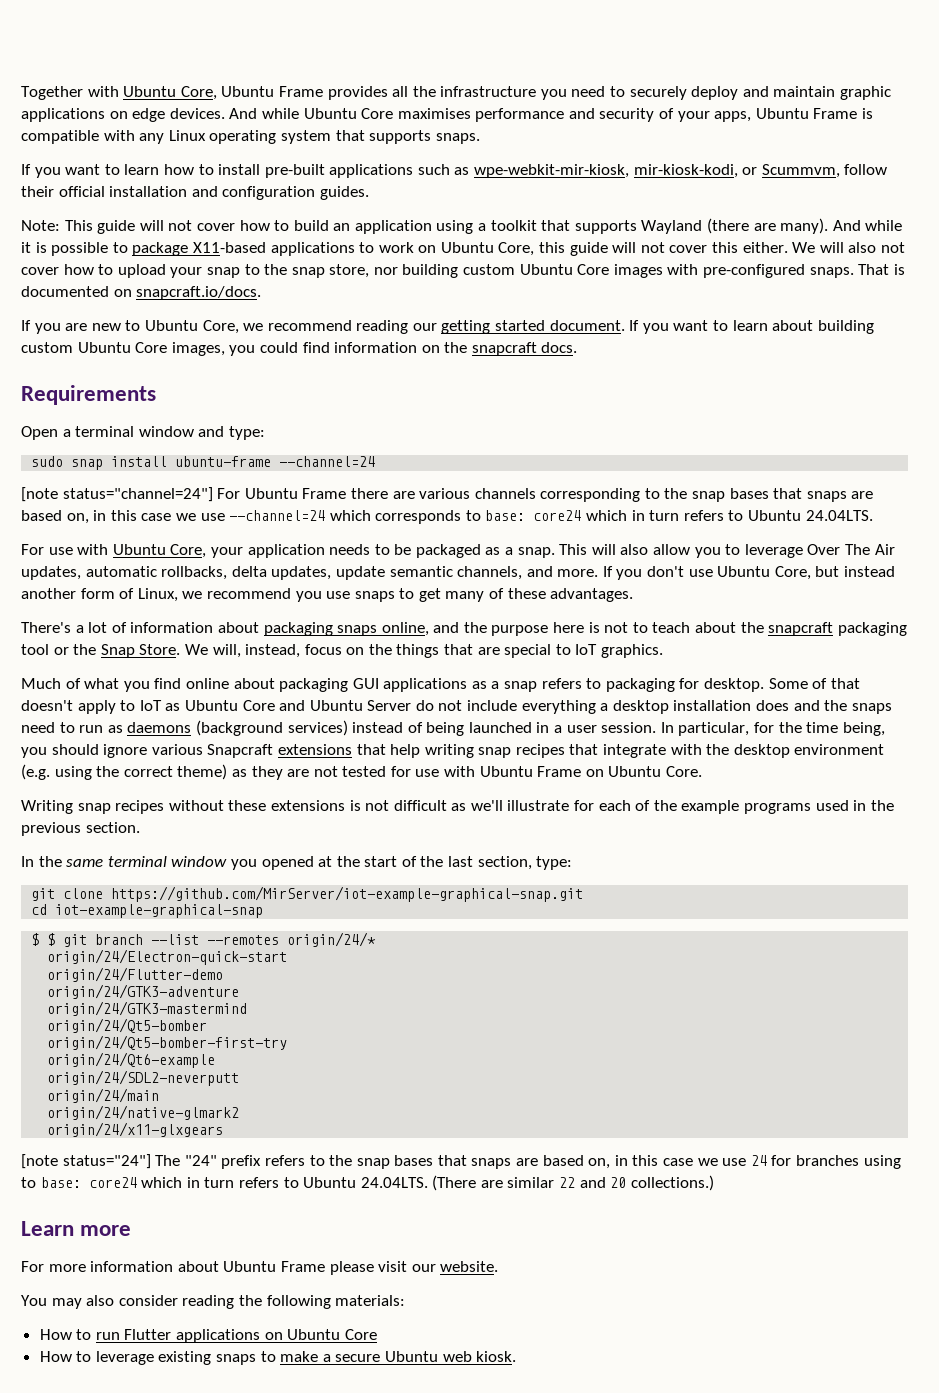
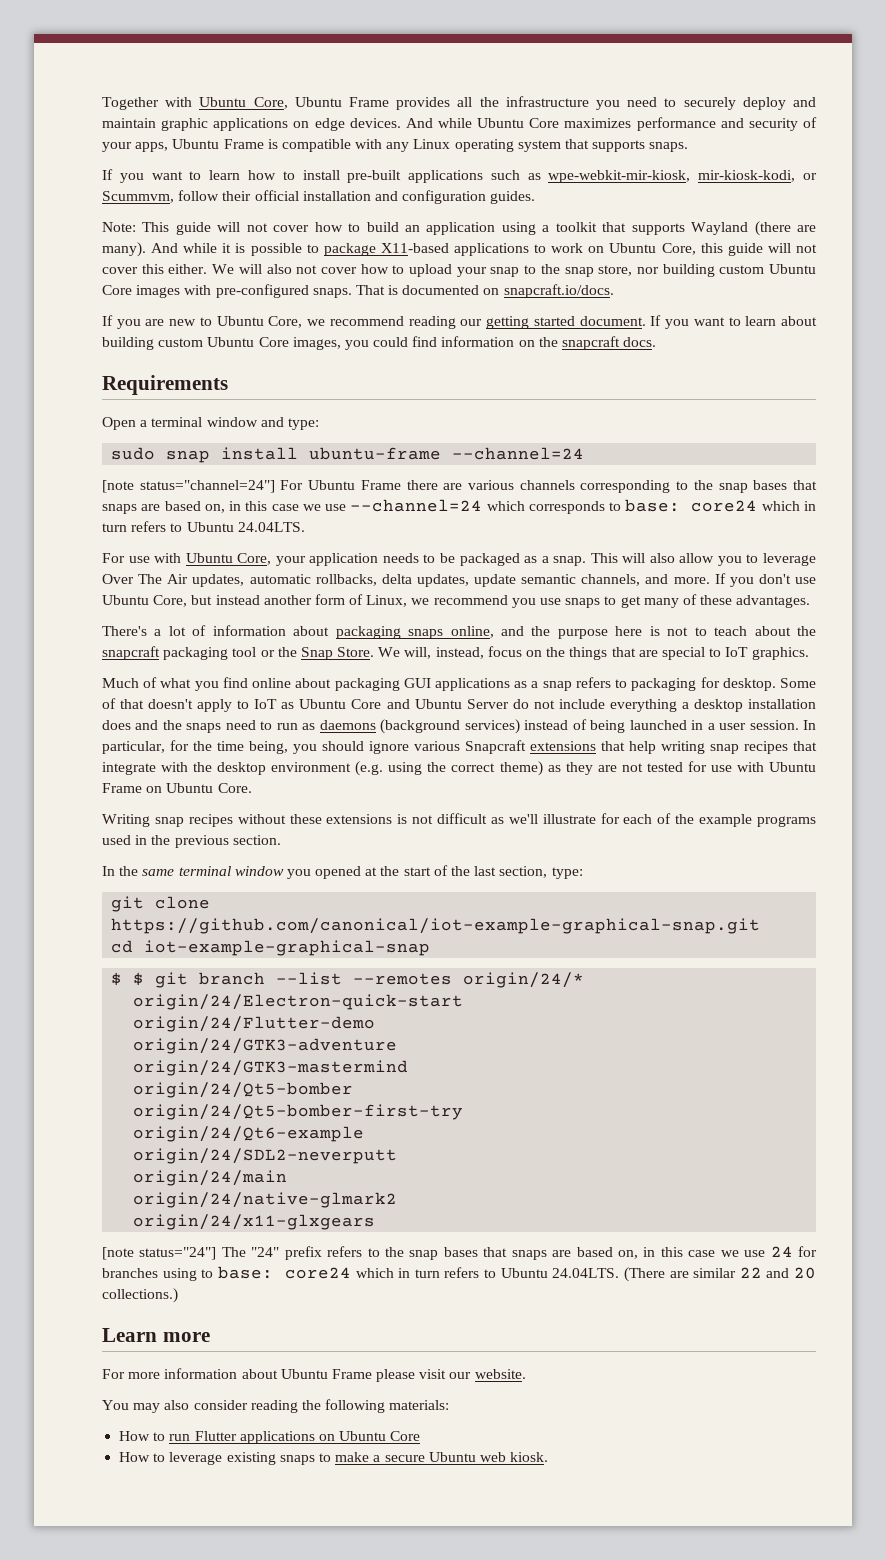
[397,108,471,119] maximises -> [564,118,632,128] maximizes
[111,886,584,902] https://github.com/MirServer/iot-example-graphical-snap.git -> [111,918,761,934] https://github.com/canonical/iot-example-graphical-snap.git

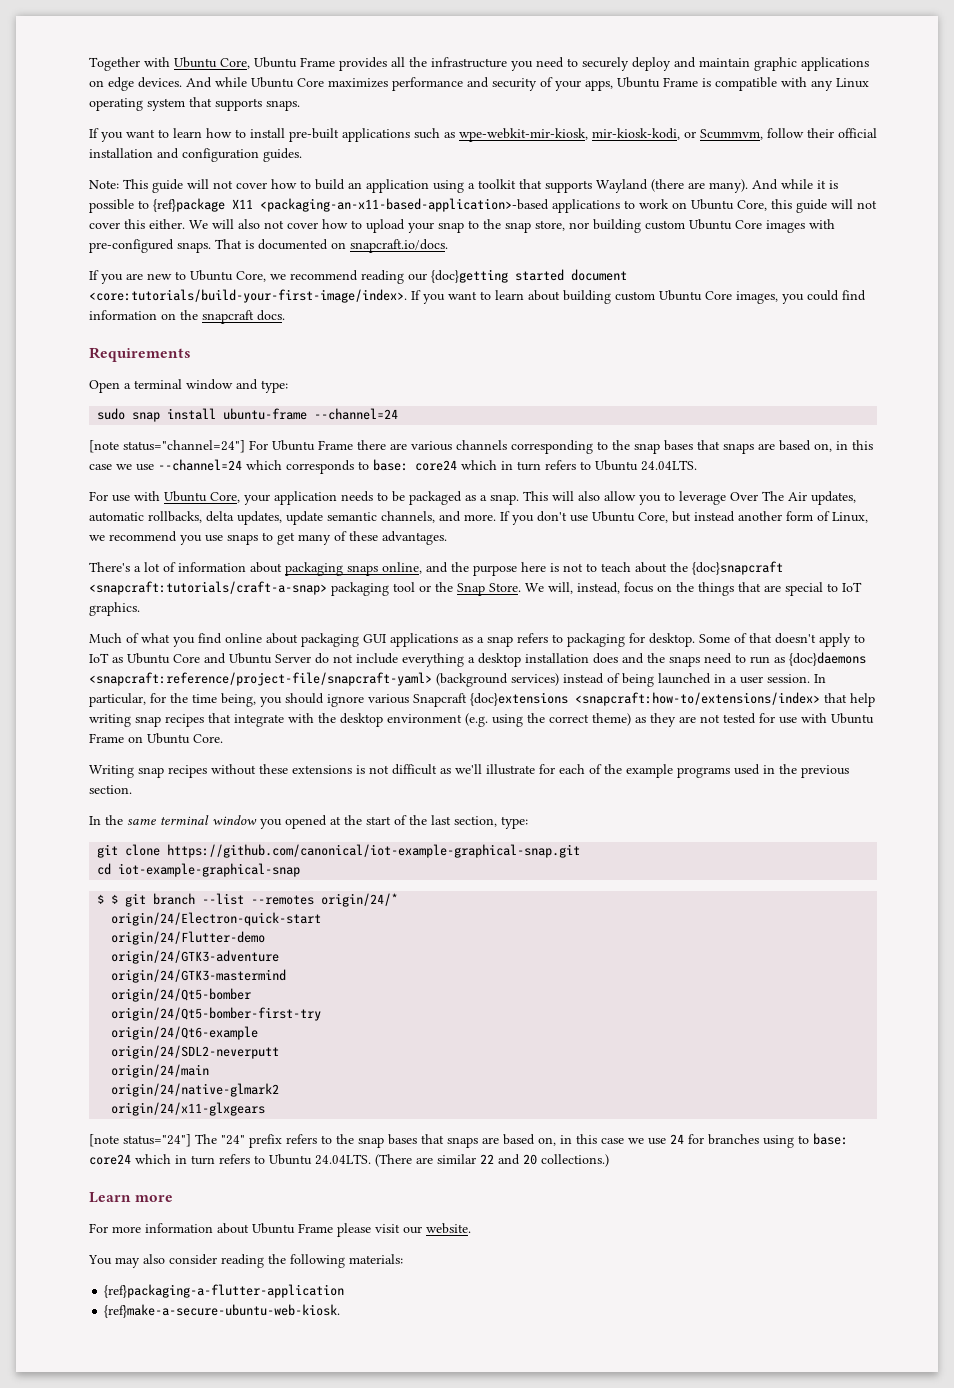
[323,243,449,256] package X11-based -> [153,198,549,212] {ref}package X11 <packaging-an-x11-based-application>-based
[486,316,646,329] getting started document. -> [431,269,627,283] [89,289,407,303] {doc}getting started document <core:tutorials/build-your-first-image/index>.
[102,646,160,660] snapcraft -> [692,561,783,575] [89,581,327,595] {doc}snapcraft <snapcraft:tutorials/craft-a-snap>
[319,720,376,730] daemons -> [789,652,866,666] [89,672,432,686] {doc}daemons <snapcraft:reference/project-file/snapcraft-yaml>
[530,741,596,751] extensions -> [470,692,820,706] {doc}extensions <snapcraft:how-to/extensions/index>
[119,1431,421,1444] [119,1452,549,1465] How to run Flutter applications on Ubuntu Core // How to leverage existing snaps to make a secure Ubuntu web kiosk. -> [104,1284,345,1298] [104,1304,341,1318] {ref}packaging-a-flutter-application // {ref}make-a-secure-ubuntu-web-kiosk.

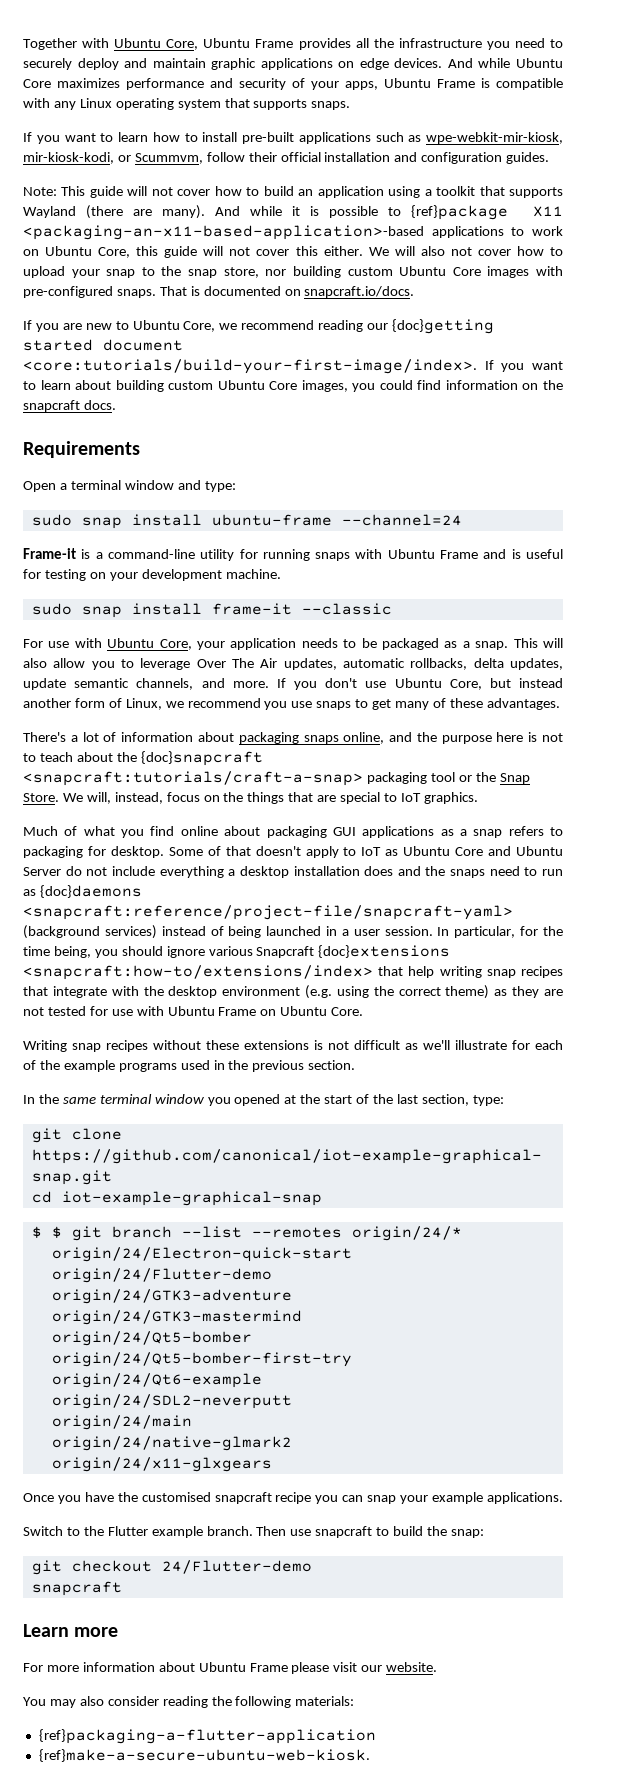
[89,440,873,454] [89,459,697,474] [note status="channel=24"] For Ubuntu Frame there are various channels corresponding to the snap bases that snaps are based on, in this case we use --channel=24 which corresponds to base: core24 which in turn refers to Ubuntu 24.04LTS. -> [23,548,564,561] [23,569,281,581] [31,603,392,618] Frame-it is a command-line utility for running snaps with Ubuntu Frame and is useful for testing on your development machine. // sudo snap install frame-it --classic
[89,1133,848,1148] [89,1154,609,1167] [note status="24"] The "24" prefix refers to the snap bases that snaps are based on, in this case we use 24 for branches using to base: core24 which in turn refers to Ubuntu 24.04LTS. (There are similar 22 and 20 collections.) -> [23,1492,563,1504] [23,1526,484,1538] [31,1560,312,1575] [31,1581,122,1596] Once you have the customised snapcraft recipe you can snap your example applications. // Switch to the Flutter example branch. Then use snapcraft to build the snap: // git checkout 24/Flutter-demo // snapcraft

